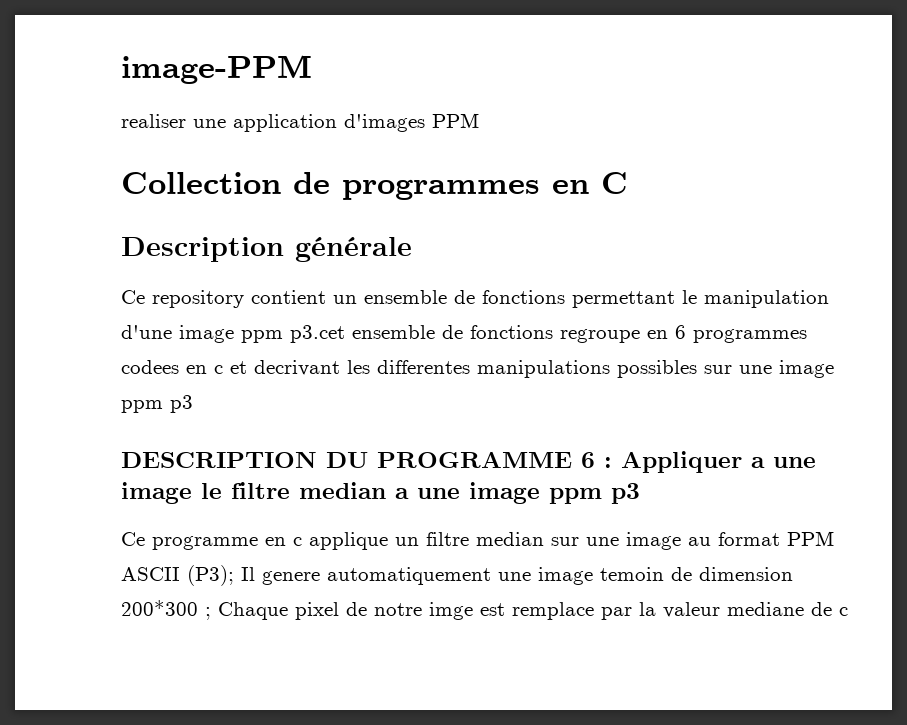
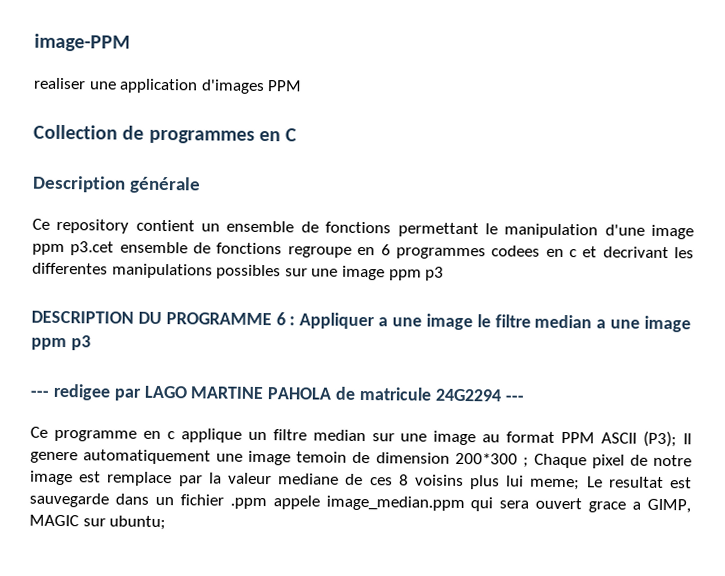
(640, 493) none -> [30,383,524,402] // --- redigee par LAGO MARTINE PAHOLA de matricule 24G2294 ---
[429,602,473,620] imge -> [30,470,73,486] image
[839,607,848,616] c -> [369,474,692,491] [29,492,691,514] [29,514,167,531] ces 8 voisins plus lui meme; Le resultat est sauvegarde dans un fichier .ppm appele image_median.ppm qui sera ouvert grace a GIMP, MAGIC sur ubuntu;

